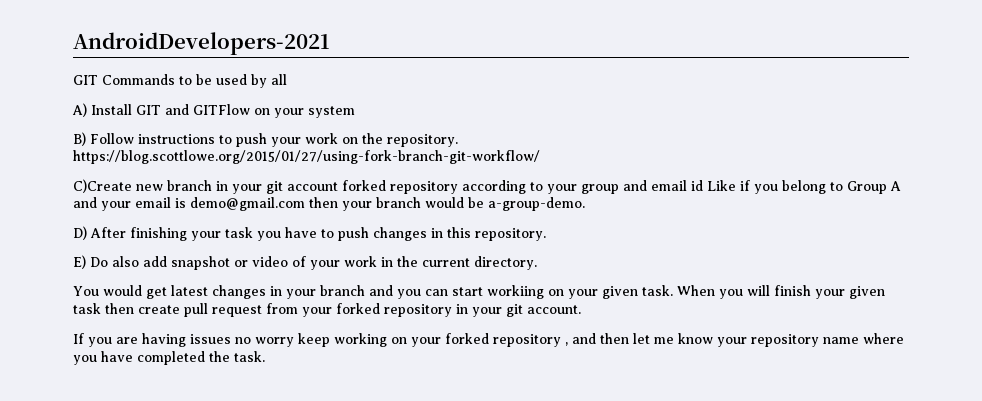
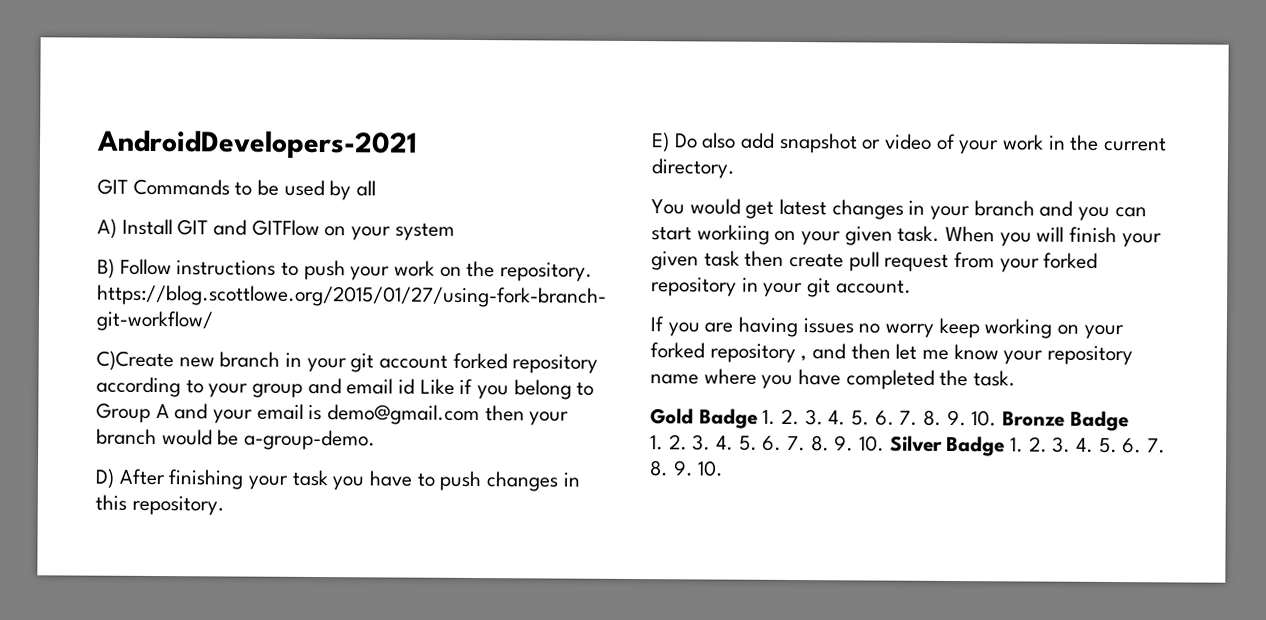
(265, 356) none -> [650,408,1129,432] [650,434,1167,457] [649,460,725,477] // Gold Badge 1. 2. 3. 4. 5. 6. 7. 8. 9. 10. Bronze Badge // 1. 2. 3. 4. 5. 6. 7. 8. 9. 10. Silver Badge 1. 2. 3. 4. 5. 6. 7. 8. 9. 10.

